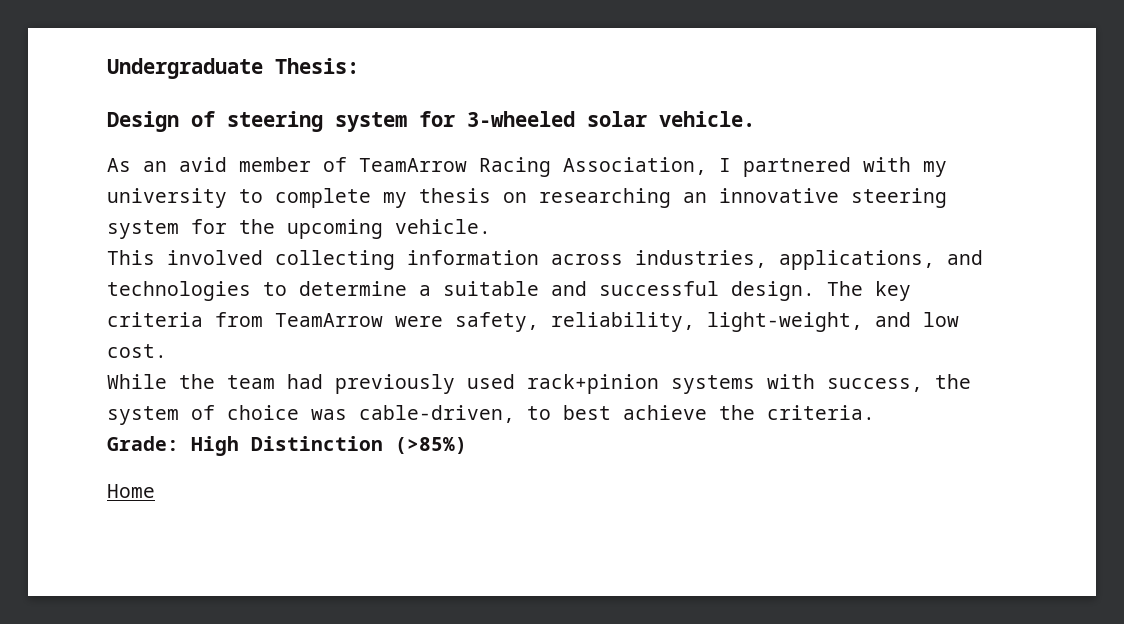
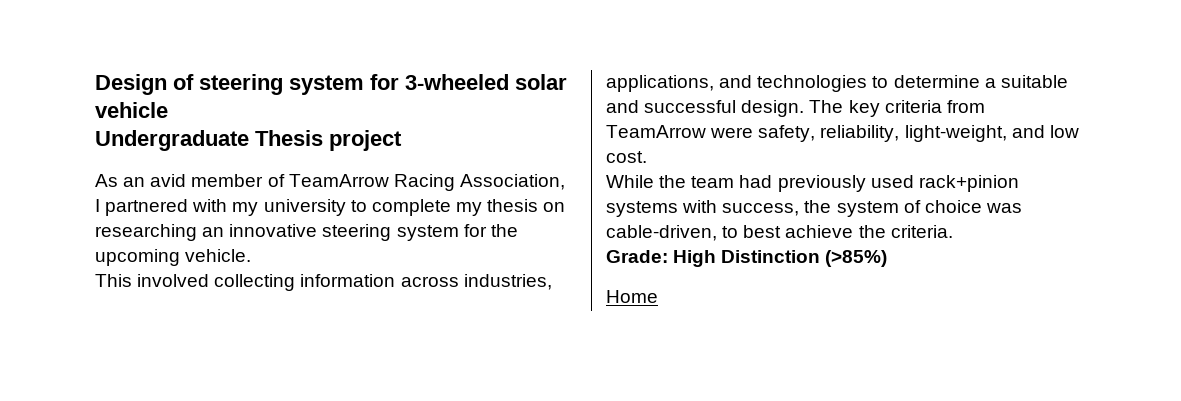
[107,58,359,79] Undergraduate Thesis: // -> (95, 84) none
[659,111,755,127] vehicle. -> [95,102,168,118] [95,130,402,151] vehicle // Undergraduate Thesis project

